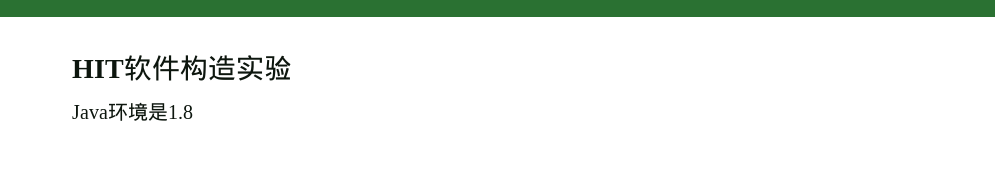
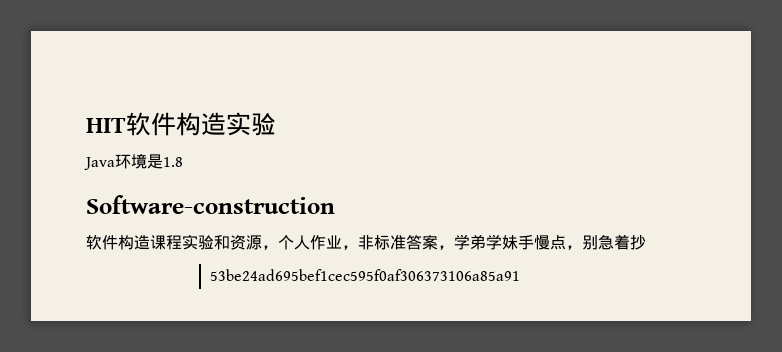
(193, 112) none -> [86,195,335,214] [86,234,646,250] [209,269,520,281] // Software-construction // 软件构造课程实验和资源，个人作业，非标准答案，学弟学妹手慢点，别急着抄 // 53be24ad695bef1cec595f0af306373106a85a91

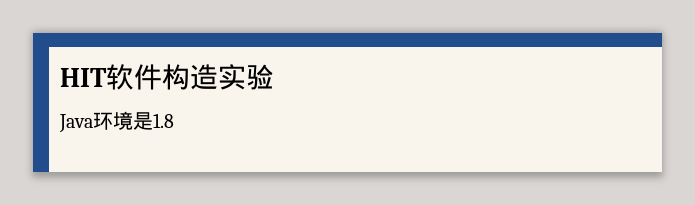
[86,195,335,214] [86,234,646,250] [209,269,520,281] // Software-construction // 软件构造课程实验和资源，个人作业，非标准答案，学弟学妹手慢点，别急着抄 // 53be24ad695bef1cec595f0af306373106a85a91 -> (174, 120) none

